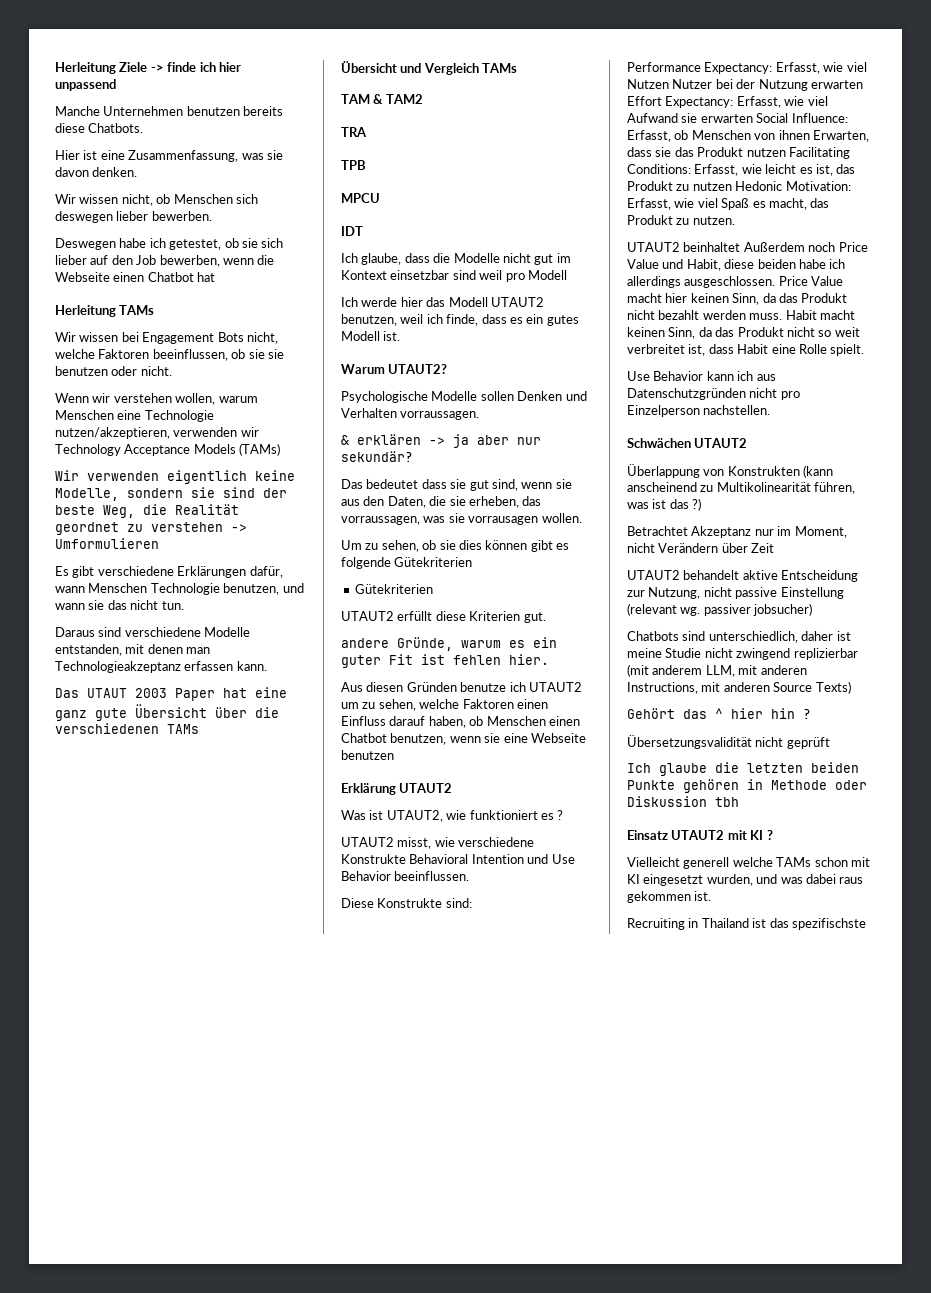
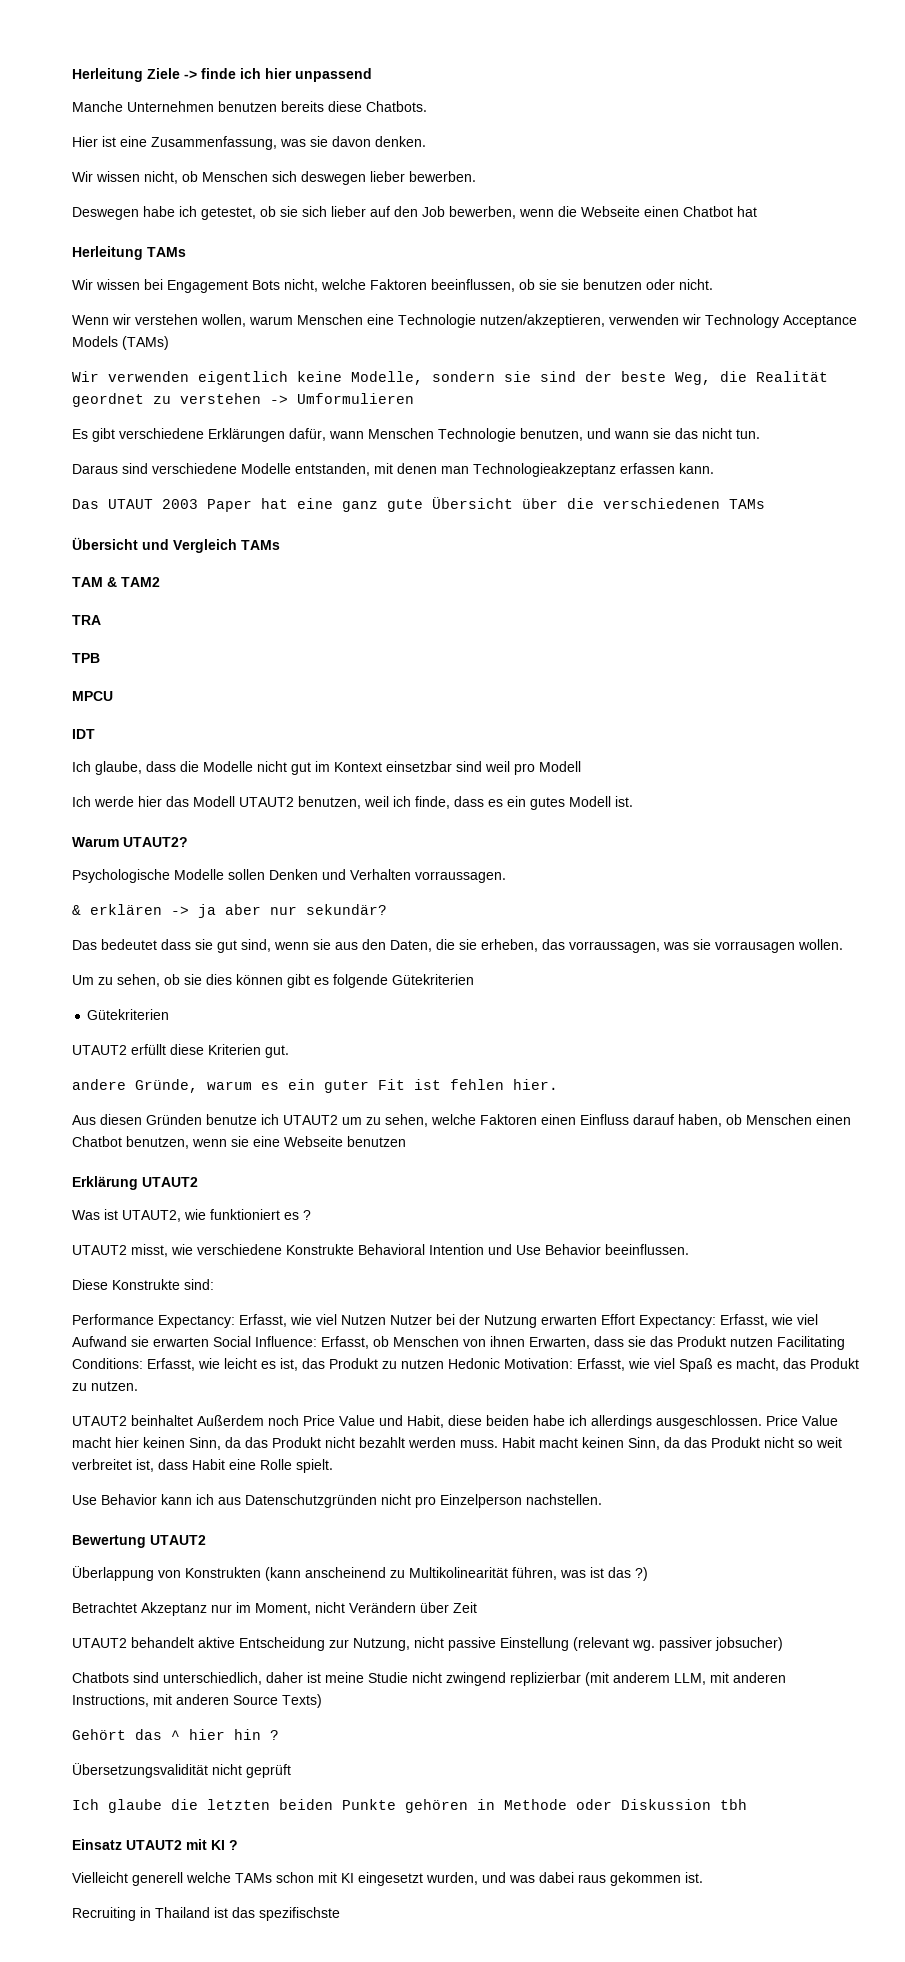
[627,438,691,448] Schwächen -> [72,1535,146,1548] Bewertung

